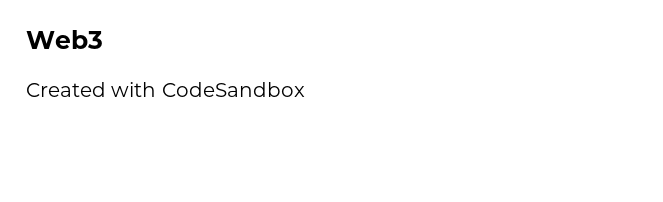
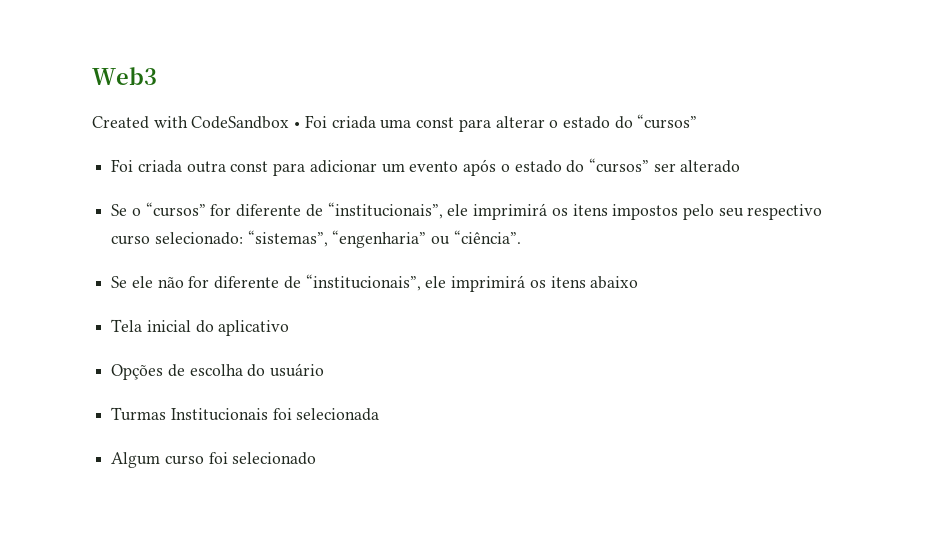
(305, 89) none -> [294,114,698,132] [111,158,741,176] [111,202,823,220] [111,230,521,248] [111,274,639,292] [111,319,290,336] [111,363,325,380] [111,407,380,421] [111,452,317,468] • Foi criada uma const para alterar o estado do “cursos” // Foi criada outra const para adicionar um evento após o estado do “cursos” ser alterado // Se o “cursos” for diferente de “institucionais”, ele imprimirá os itens impostos pelo seu respectivo curso selecionado: “sistemas”, “engenharia” ou “ciência”. // Se ele não for diferente de “institucionais”, ele imprimirá os itens abaixo // Tela inicial do aplicativo // Opções de escolha do usuário // Turmas Institucionais foi selecionada // Algum curso foi selecionado

